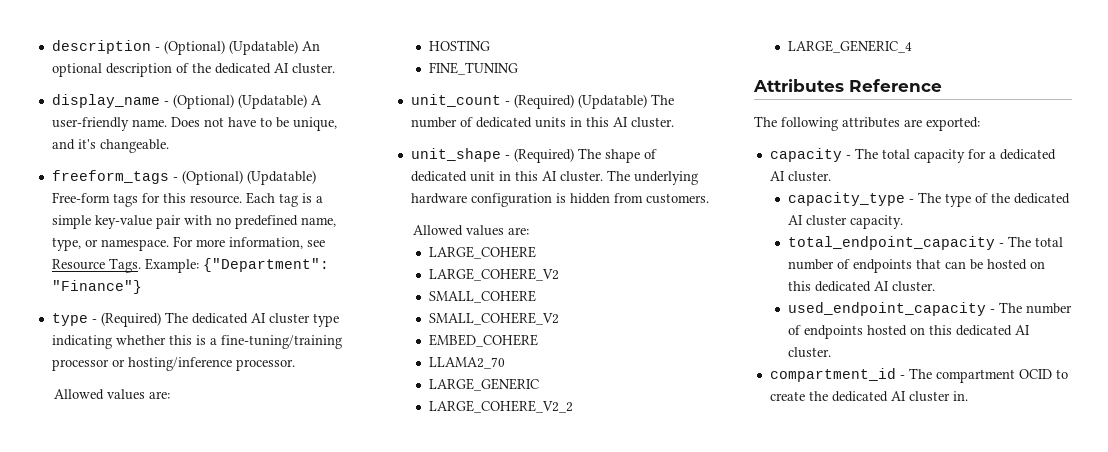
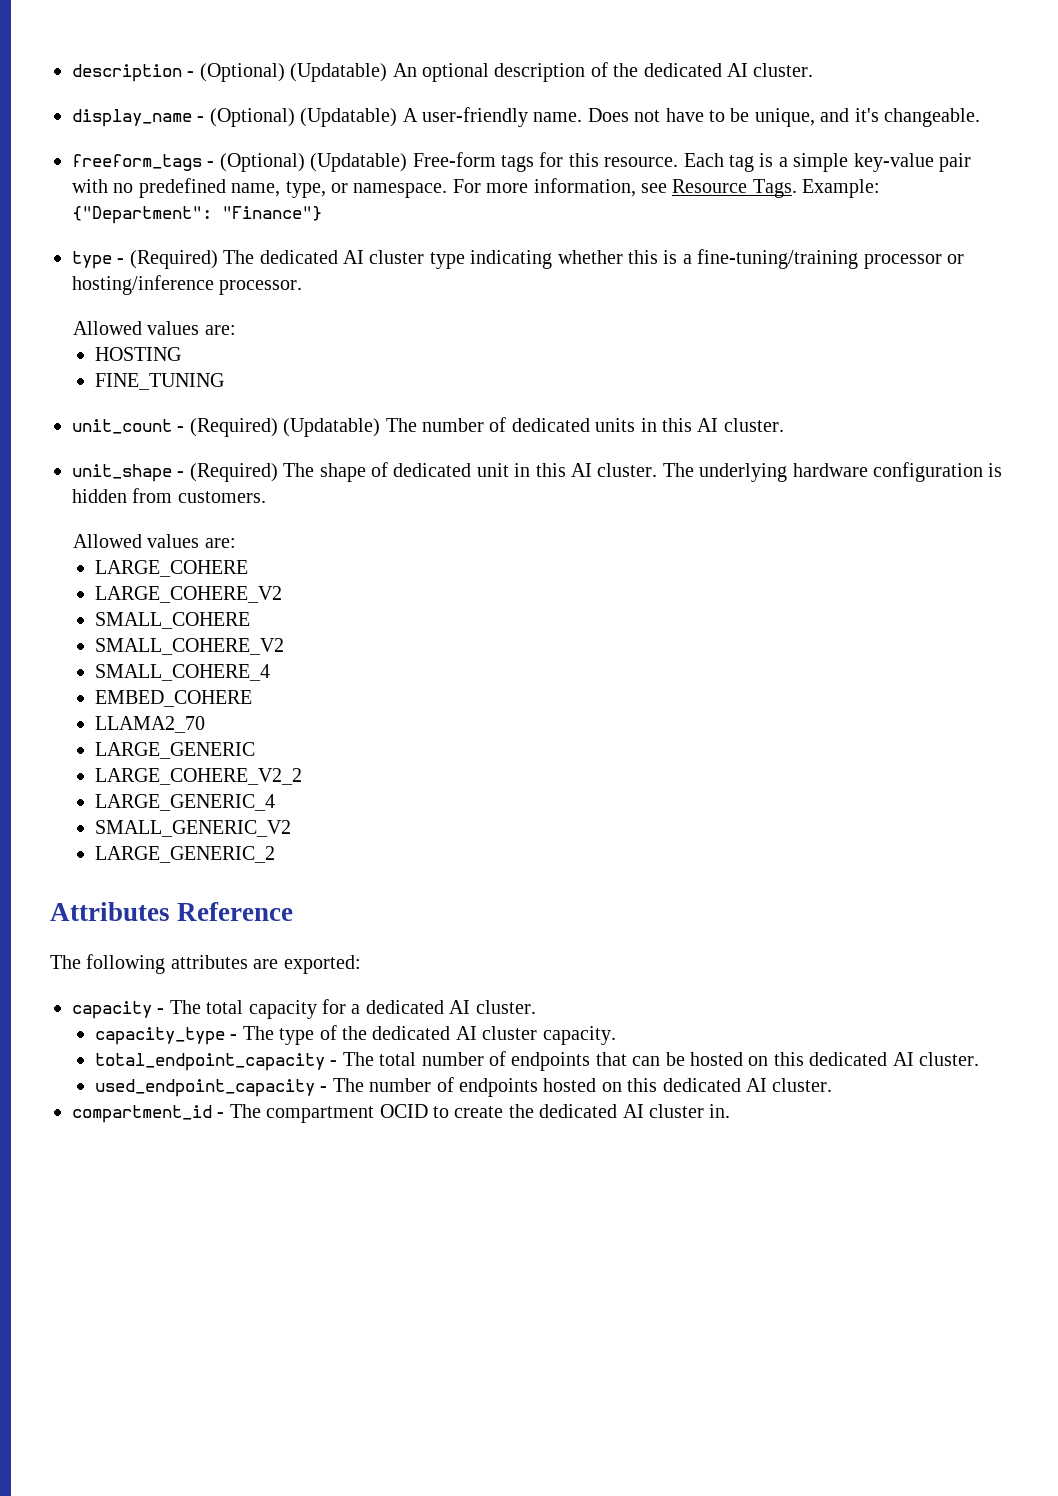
(560, 318) none -> [95,664,271,681] // SMALL_COHERE_4
(913, 46) none -> [95,820,292,837] [95,846,276,863] // SMALL_GENERIC_V2 // LARGE_GENERIC_2

